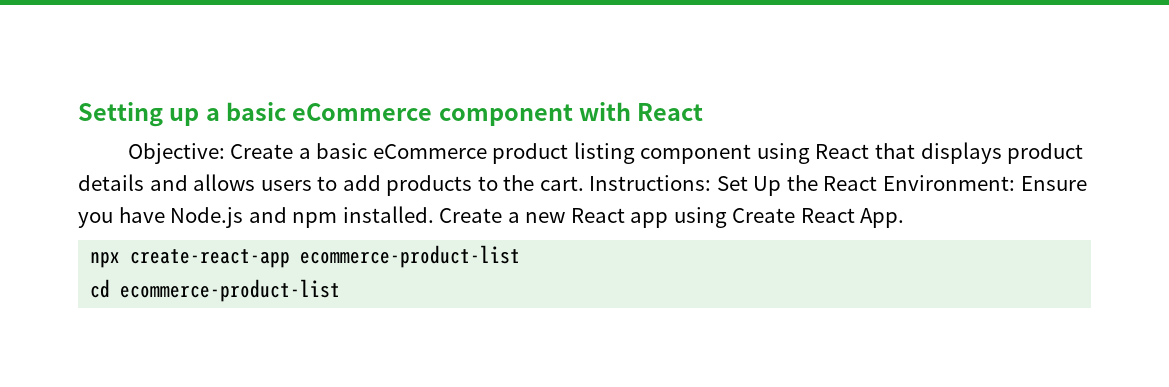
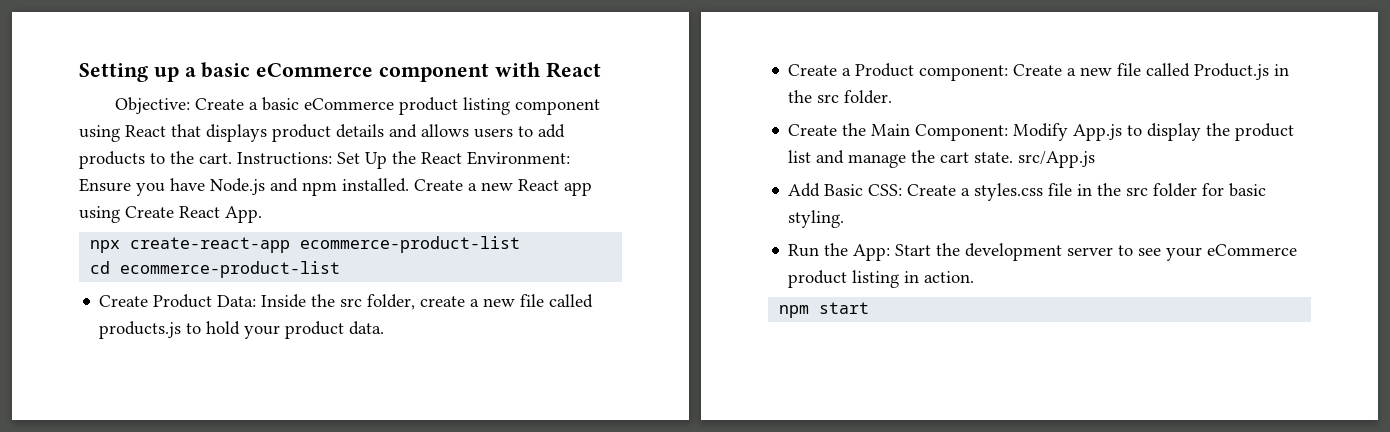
(341, 290) none -> [99,294,594,310] [99,321,385,339] [788,63,1290,81] [788,90,893,104] [788,123,1295,141] [788,150,1096,168] [788,183,1267,201] [788,210,845,228] [788,243,1298,261] [788,270,975,288] [779,302,870,318] // Create Product Data: Inside the src folder, create a new file called products.js to hold your product data. // Create a Product component: Create a new file called Product.js in the src folder. // Create the Main Component: Modify App.js to display the product list and manage the cart state. src/App.js // Add Basic CSS: Create a styles.css file in the src folder for basic styling. // Run the App: Start the development server to see your eCommerce product listing in action. // npm start

